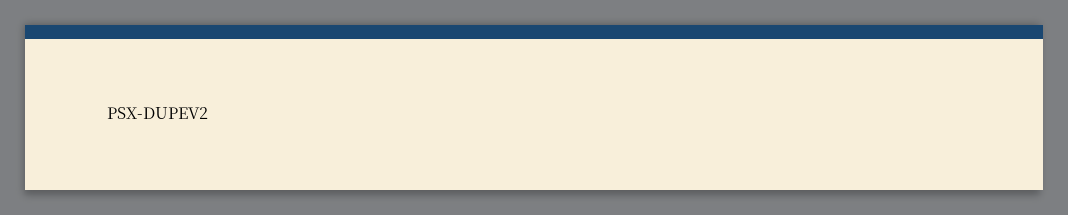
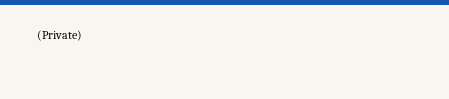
[107,107,208,119] PSX-DUPEV2 -> [37,30,82,41] (Private)

